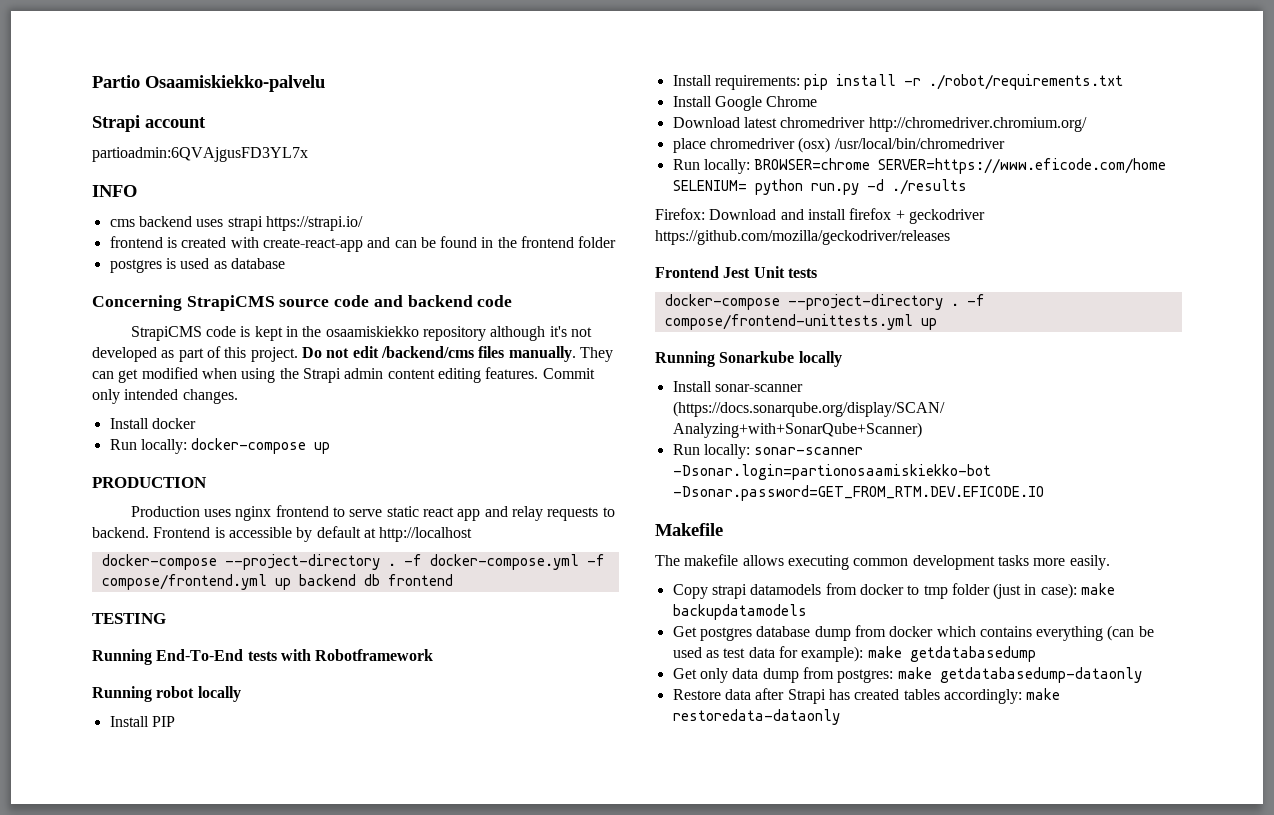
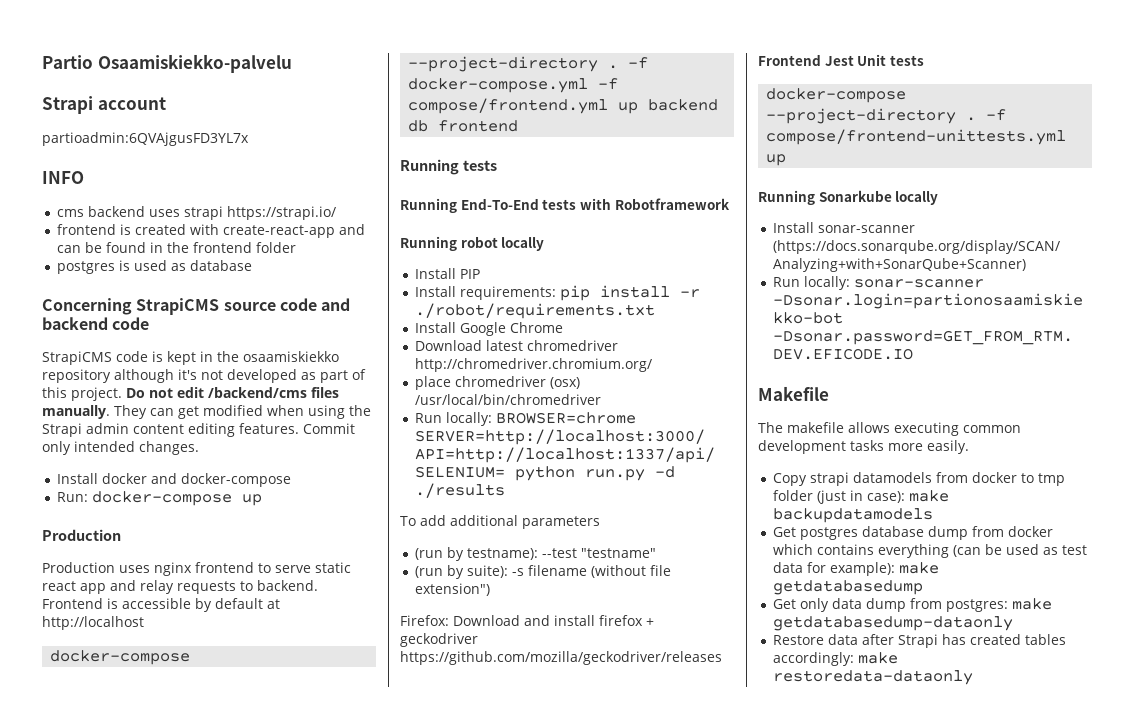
[109,439,187,454] // Run locally: -> [151,473,292,487] [57,492,89,502] and docker-compose // Run:
[92,477,207,488] PRODUCTION -> [42,529,121,541] Production
[92,613,166,624] TESTING -> [400,159,497,175] Running tests
[878,158,1167,174] SERVER=https://www.eficode.com/home -> [415,429,706,445] [415,447,716,463] SERVER=http://localhost:3000/ API=http://localhost:1337/api/
(967, 187) none -> [400,515,600,529] [415,547,657,561] [415,565,672,579] [415,583,491,596] // To add additional parameters // (run by testname): --test "testname" // (run by suite): -s filename (without file extension")

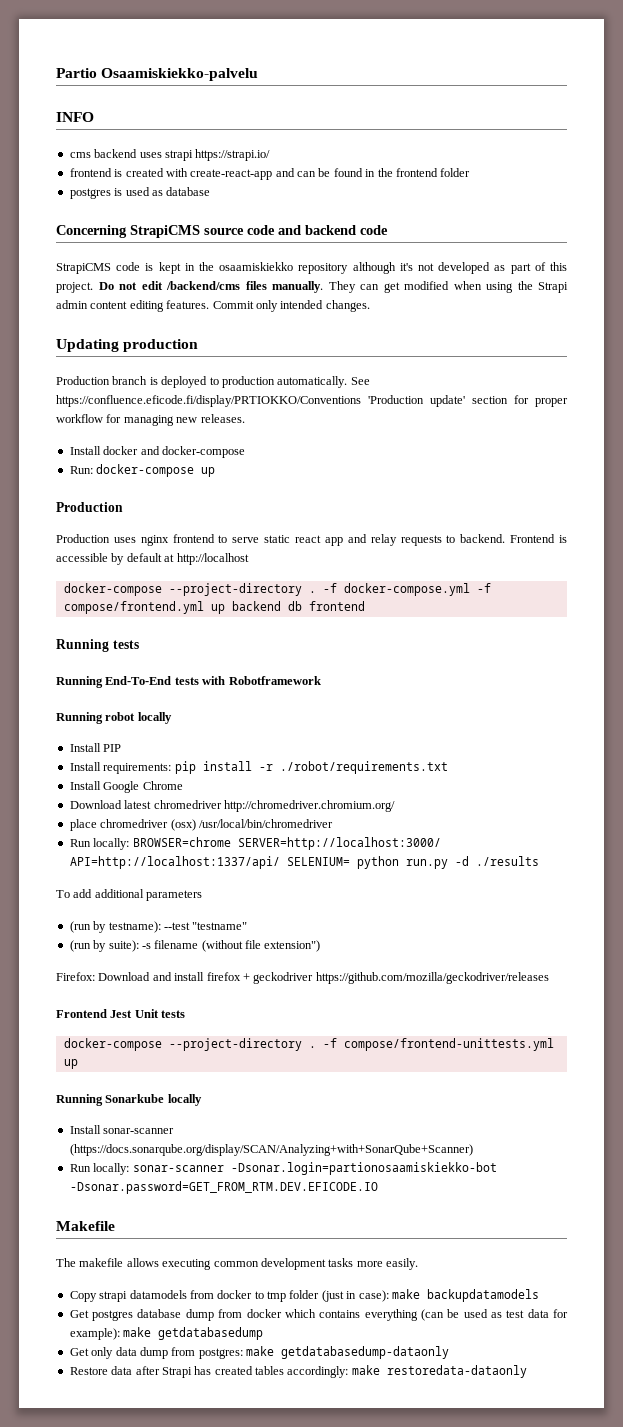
[42,96,166,114] [42,132,249,146] // Strapi account // partioadmin:6QVAjgusFD3YL7x -> (259, 74) none
(199, 448) none -> [56,339,199,352] [56,376,370,388] [56,395,568,407] [56,414,245,426] // Updating production // Production branch is deployed to production automatically. See https://confluence.eficode.fi/display/PRTIOKKO/Conventions 'Production update' section for proper workflow for managing new releases.

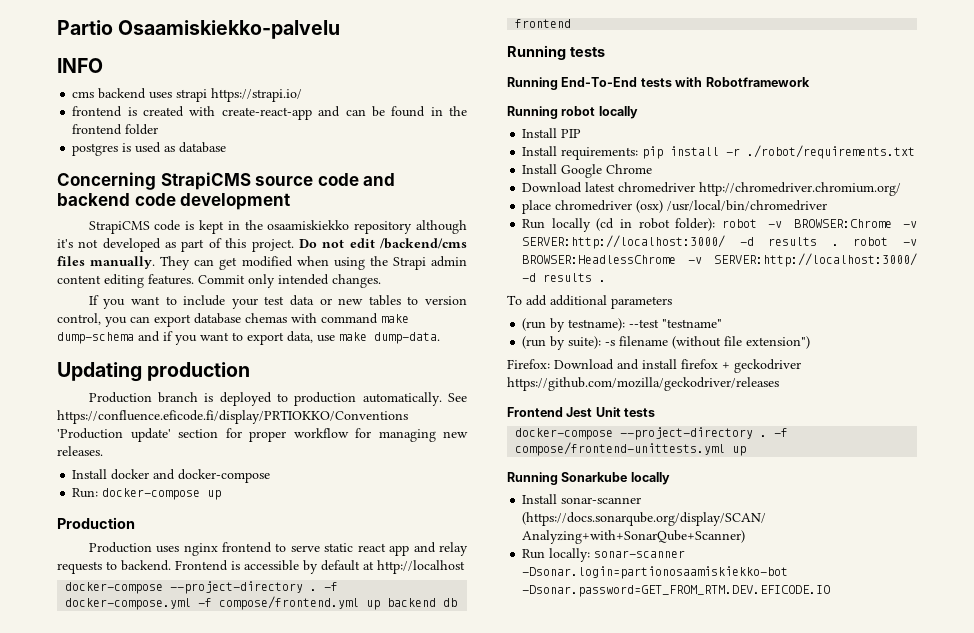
(388, 230) none -> [180,193,291,210] development
(370, 306) none -> [88,295,468,309] [57,313,409,327] [57,331,440,345] // If you want to include your test data or new tables to version control, you can export database chemas with command make dump-schema and if you want to export data, use make dump-data.
[93,837,441,850] [69,856,539,869] locally: BROWSER=chrome SERVER=http://localhost:3000/ API=http://localhost:1337/api/ SELENIUM= python run.py -d ./results -> [551,218,917,232] [522,235,917,249] [522,253,917,267] [522,273,607,282] locally (cd in robot folder): robot -v BROWSER:Chrome -v SERVER:http://localhost:3000/ -d results . robot -v BROWSER:HeadlessChrome -v SERVER:http://localhost:3000/ -d results .
[56,1221,115,1231] [56,1258,418,1270] [69,1289,539,1302] [69,1309,569,1321] [69,1327,264,1340] [69,1346,449,1359] [69,1365,527,1378] // Makefile // The makefile allows executing common development tasks more easily. // Copy strapi datamodels from docker to tmp folder (just in case): make backupdatamodels // Get postgres database dump from docker which contains everything (can be used as test data for example): make getdatabasedump // Get only data dump from postgres: make getdatabasedump-dataonly // Restore data after Strapi has created tables accordingly: make restoredata-dataonly -> (831, 591) none

